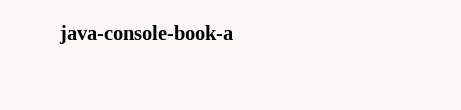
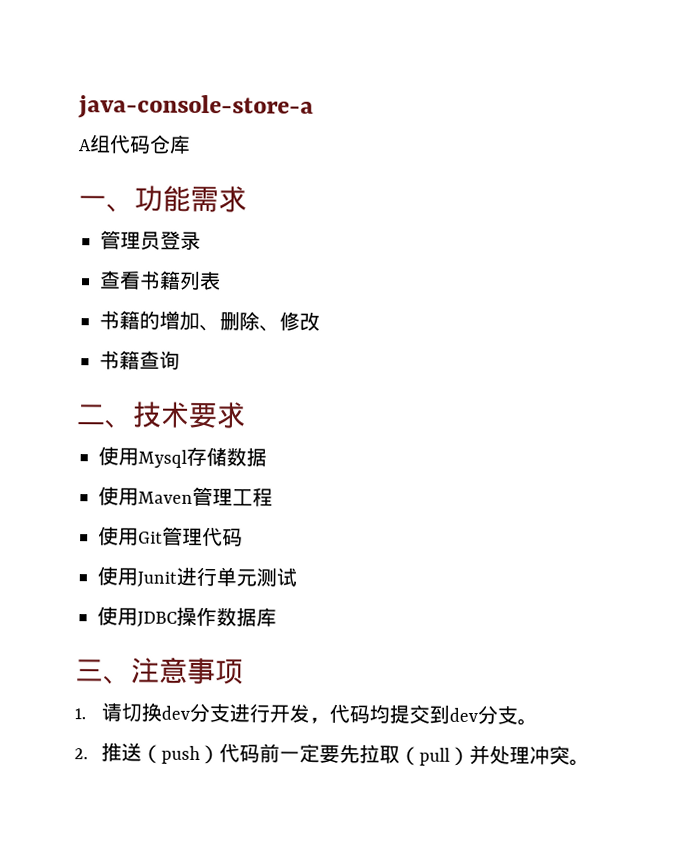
[59,25,233,44] java-console-book-a -> [78,94,314,120] [78,134,191,154] [78,185,247,213] [100,230,201,251] [99,270,221,291] [99,310,320,332] [99,350,180,370] [76,401,246,429] [98,446,267,468] [98,486,273,507] [98,526,243,547] [97,566,297,587] [97,606,277,627] [75,657,244,685] [74,702,538,726] [74,742,590,766] java-console-store-a // A组代码仓库 // 一、功能需求 // 管理员登录 // 查看书籍列表 // 书籍的增加、删除、修改 // 书籍查询 // 二、技术要求 // 使用Mysql存储数据 // 使用Maven管理工程 // 使用Git管理代码 // 使用Junit进行单元测试 // 使用JDBC操作数据库 // 三、注意事项 // 1.请切换dev分支进行开发，代码均提交到dev分支。 // 2.推送（push）代码前一定要先拉取（pull）并处理冲突。

